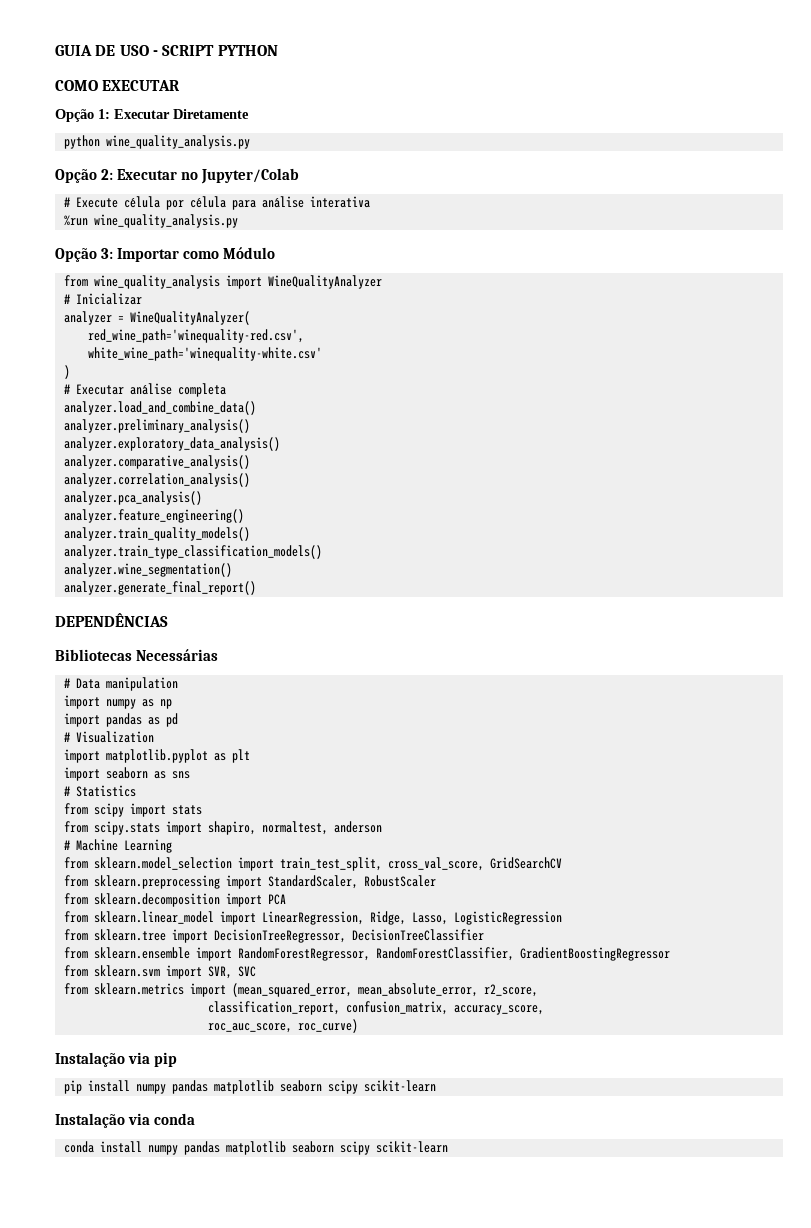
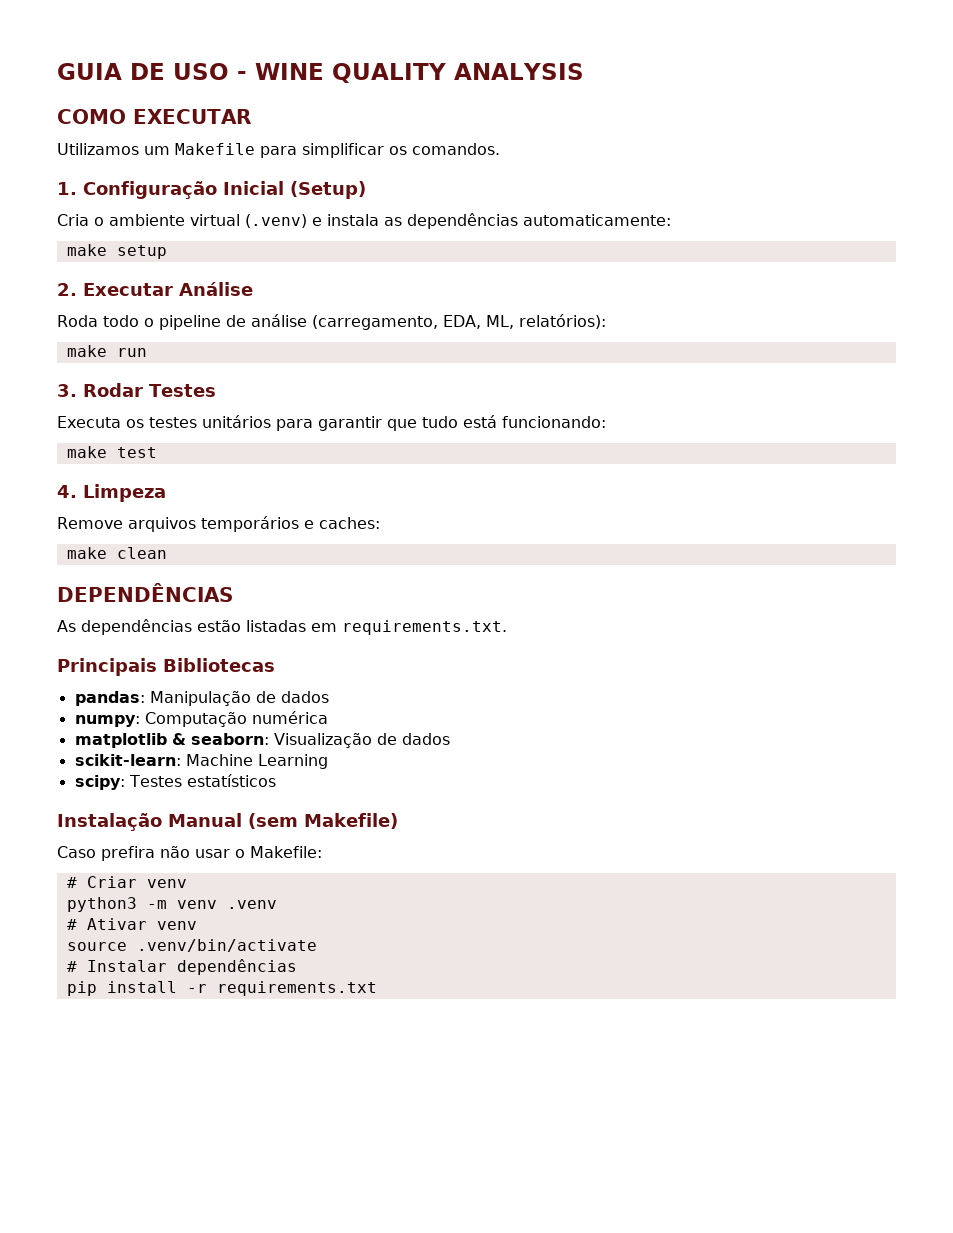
[162,45,278,56] SCRIPT PYTHON -> [255,63,584,83] WINE QUALITY ANALYSIS
[55,109,249,122] [63,135,250,149] [55,168,299,184] [63,196,370,210] [63,214,238,228] [55,247,275,262] [63,275,382,289] [63,293,142,305] [63,311,250,325] [87,329,304,343] [87,347,322,361] [63,365,70,379] [63,383,226,397] [63,401,256,415] [63,419,250,433] [63,437,280,451] [63,455,250,469] [63,473,250,487] [63,491,202,505] [63,509,244,523] [63,527,250,541] [63,545,322,559] [63,563,232,577] [63,581,256,595] [55,613,168,627] [55,649,218,661] [63,677,178,691] [63,695,172,709] [63,713,178,727] [63,731,154,743] [63,749,250,763] [63,767,190,781] [63,785,136,797] [63,803,202,817] [63,821,382,835] [63,839,172,853] [63,857,562,871] [63,875,436,889] [63,893,286,907] [63,911,562,925] [63,929,484,943] [63,947,670,961] [63,965,256,979] [63,983,538,997] [207,1001,544,1015] [207,1019,358,1033] [55,1052,177,1067] [63,1080,436,1094] [55,1113,195,1128] [63,1141,448,1155] Opção 1: Executar Diretamente // python wine_quality_analysis.py // Opção 2: Executar no Jupyter/Colab // # Execute célula por célula para análise interativa // %run wine_quality_analysis.py // Opção 3: Importar como Módulo // from wine_quality_analysis import WineQualityAnalyzer // # Inicializar // analyzer = WineQualityAnalyzer( // red_wine_path='winequality-red.csv', // white_wine_path='winequality-white.csv' // ) // # Executar análise completa // analyzer.load_and_combine_data() // analyzer.preliminary_analysis() // analyzer.exploratory_data_analysis() // analyzer.comparative_analysis() // analyzer.correlation_analysis() // analyzer.pca_analysis() // analyzer.feature_engineering() // analyzer.train_quality_models() // analyzer.train_type_classification_models() // analyzer.wine_segmentation() // analyzer.generate_final_report() // DEPENDÊNCIAS // Bibliotecas Necessárias // # Data manipulation // import numpy as np // import pandas as pd // # Visualization // import matplotlib.pyplot as plt // import seaborn as sns // # Statistics // from scipy import stats // from scipy.stats import shapiro, normaltest, anderson // # Machine Learning // from sklearn.model_selection import train_test_split, cross_val_score, GridSearchCV // from sklearn.preprocessing import StandardScaler, RobustScaler // from sklearn.decomposition import PCA // from sklearn.linear_model import LinearRegression, Ridge, Lasso, LogisticRegression // from sklearn.tree import DecisionTreeRegressor, DecisionTreeClassifier // from sklearn.ensemble import RandomForestRegressor, RandomForestClassifier, GradientBoostingRegressor // from sklearn.svm import SVR, SVC // from sklearn.metrics import (mean_squared_error, mean_absolute_error, r2_score, // classification_report, confusion_matrix, accuracy_score, // roc_auc_score, roc_curve) // Instalação via pip // pip install numpy pandas matplotlib seaborn scipy scikit-learn // Instalação via conda // conda install numpy pandas matplotlib seaborn scipy scikit-learn -> [57,143,500,158] [57,181,366,199] [57,213,671,229] [66,244,167,259] [57,282,253,296] [57,314,606,330] [66,345,147,357] [57,383,216,397] [57,415,606,431] [66,446,157,458] [57,484,166,502] [57,516,380,532] [66,547,167,559] [57,583,233,602] [57,619,507,635] [57,658,275,676] [74,691,329,706] [74,711,328,727] [74,733,450,748] [74,754,328,769] [74,774,276,790] [57,813,398,831] [57,846,322,861] [66,876,187,888] [66,897,277,912] [66,918,197,930] [66,939,317,952] [66,959,297,975] [66,981,377,996] Utilizamos um Makefile para simplificar os comandos. // 1. Configuração Inicial (Setup) // Cria o ambiente virtual (.venv) e instala as dependências automaticamente: // make setup // 2. Executar Análise // Roda todo o pipeline de análise (carregamento, EDA, ML, relatórios): // make run // 3. Rodar Testes // Executa os testes unitários para garantir que tudo está funcionando: // make test // 4. Limpeza // Remove arquivos temporários e caches: // make clean // DEPENDÊNCIAS // As dependências estão listadas em requirements.txt. // Principais Bibliotecas // pandas: Manipulação de dados // numpy: Computação numérica // matplotlib & seaborn: Visualização de dados // scikit-learn: Machine Learning // scipy: Testes estatísticos // Instalação Manual (sem Makefile) // Caso prefira não usar o Makefile: // # Criar venv // python3 -m venv .venv // # Ativar venv // source .venv/bin/activate // # Instalar dependências // pip install -r requirements.txt

